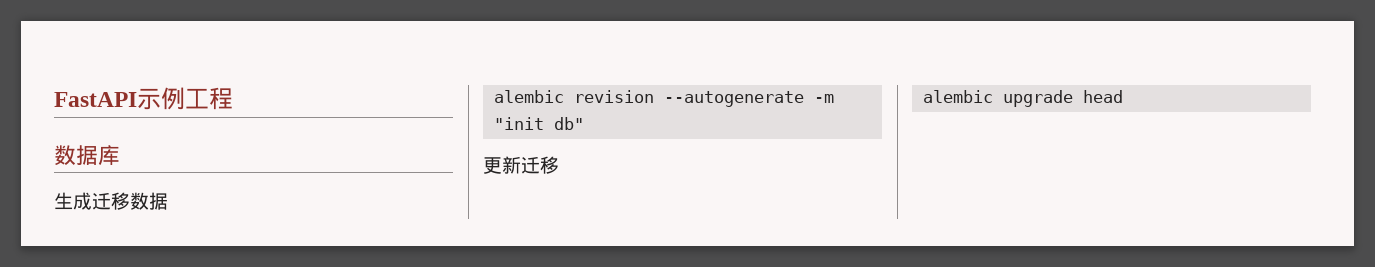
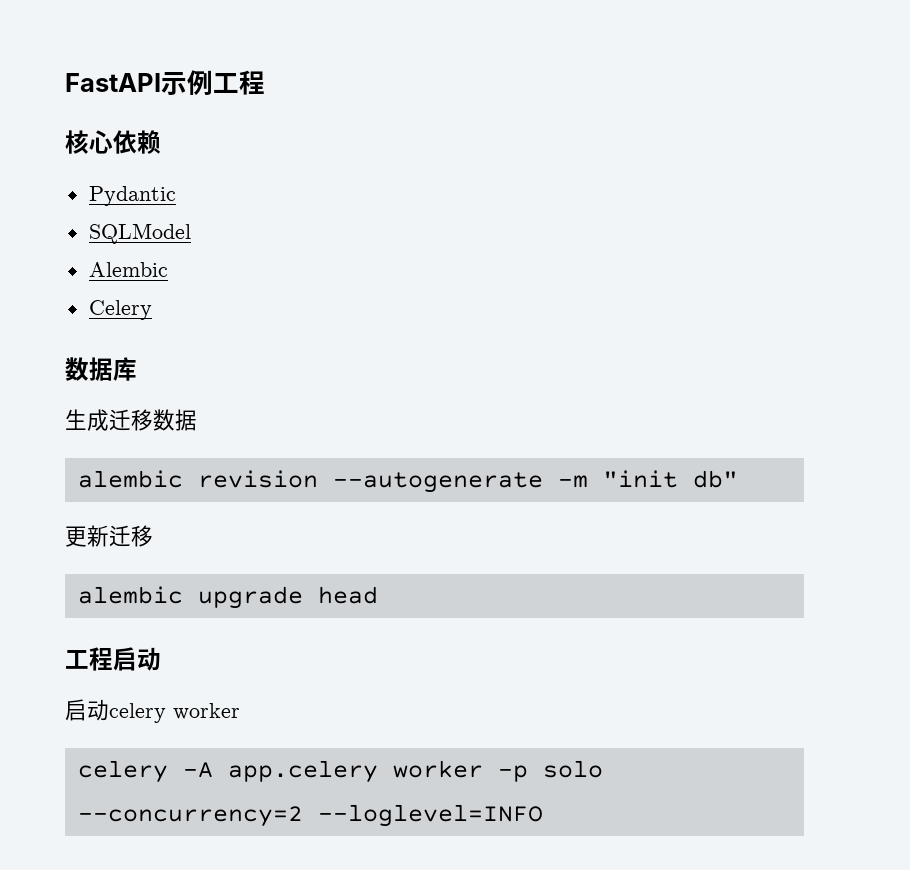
(233, 98) none -> [65,130,161,154] [88,186,176,206] [88,223,191,244] [88,262,168,277] [88,300,152,320] // 核心依赖 // Pydantic // SQLModel // Alembic // Celery
(1124, 96) none -> [65,647,161,671] [65,699,240,723] [77,760,603,783] [77,804,543,827] // 工程启动 // 启动celery worker // celery -A app.celery worker -p solo --concurrency=2 --loglevel=INFO

